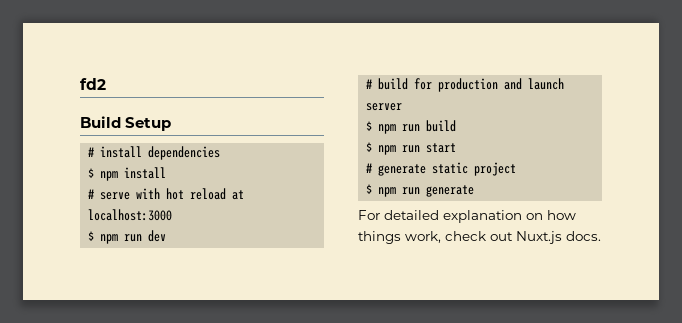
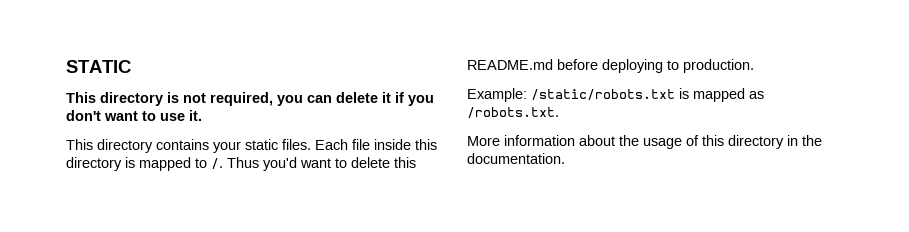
[80,78,106,90] [80,116,172,131] [88,146,221,160] [88,167,167,181] [88,188,245,200] [88,209,173,221] [88,230,167,244] [366,78,565,92] [366,103,403,111] [366,120,457,134] [366,142,457,155] [366,162,517,176] [366,184,475,197] [358,210,576,223] [358,231,601,244] fd2 // Build Setup // # install dependencies // $ npm install // # serve with hot reload at localhost:3000 // $ npm run dev // # build for production and launch server // $ npm run build // $ npm run start // # generate static project // $ npm run generate // For detailed explanation on how things work, check out Nuxt.js docs. -> [66,60,131,73] [66,92,434,106] [66,110,202,121] [66,139,437,153] [66,157,416,171] [467,59,754,73] [467,88,764,102] [467,107,559,118] [467,135,822,149] [467,153,565,164] STATIC // This directory is not required, you can delete it if you don't want to use it. // This directory contains your static files. Each file inside this directory is mapped to /. Thus you'd want to delete this README.md before deploying to production. // Example: /static/robots.txt is mapped as /robots.txt. // More information about the usage of this directory in the documentation.

